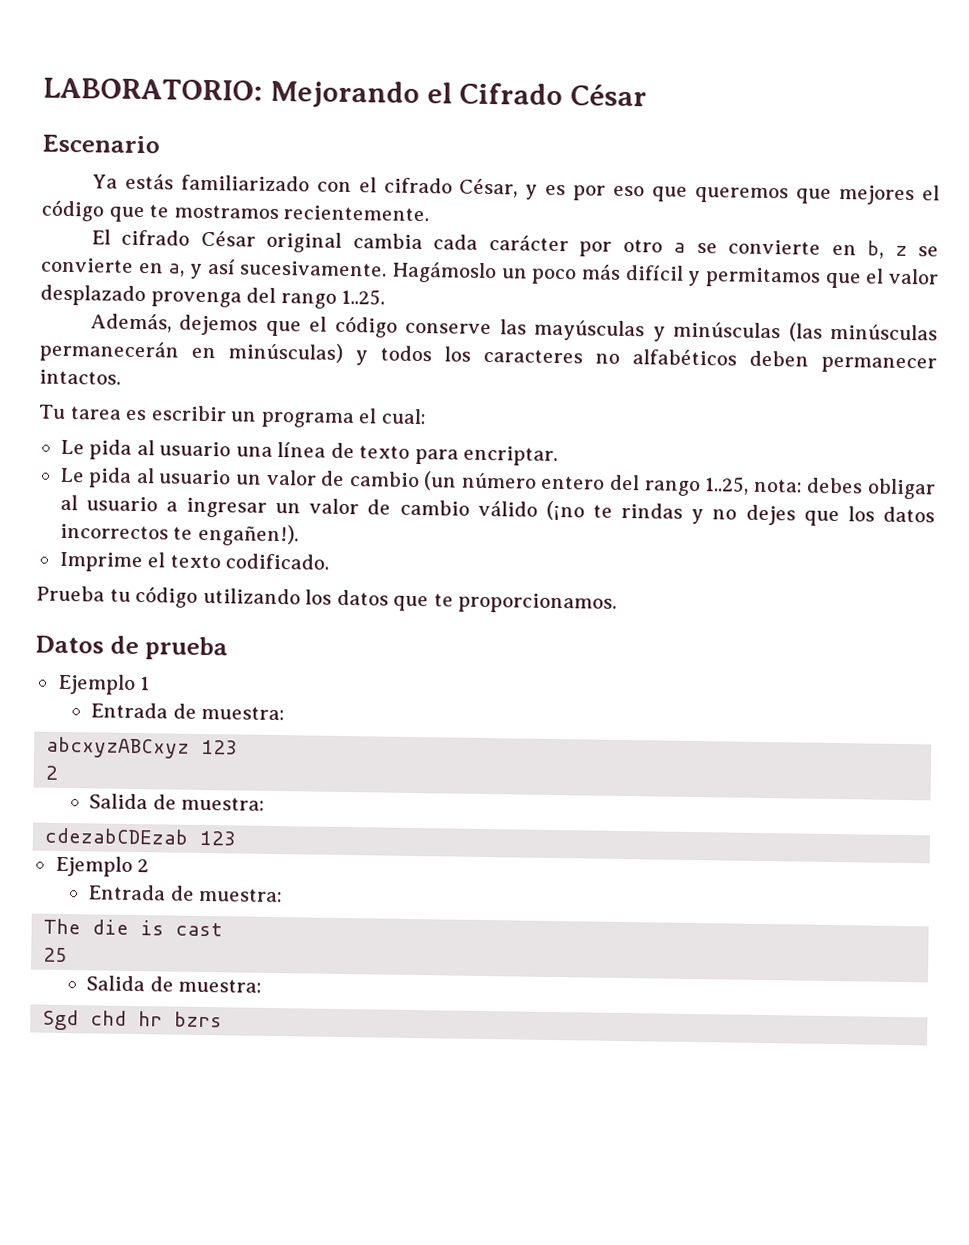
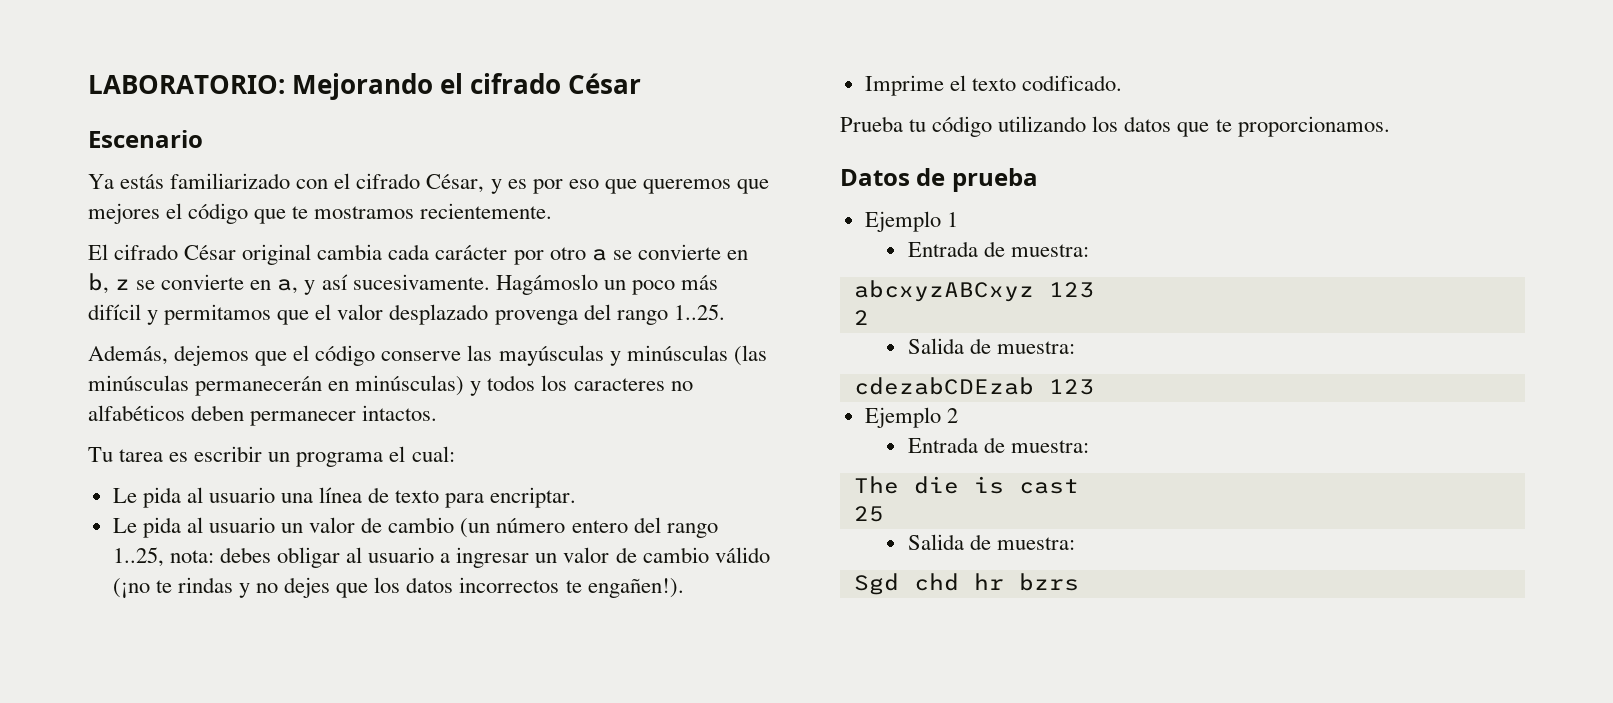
[459,82,564,106] Cifrado -> [470,73,562,94] cifrado

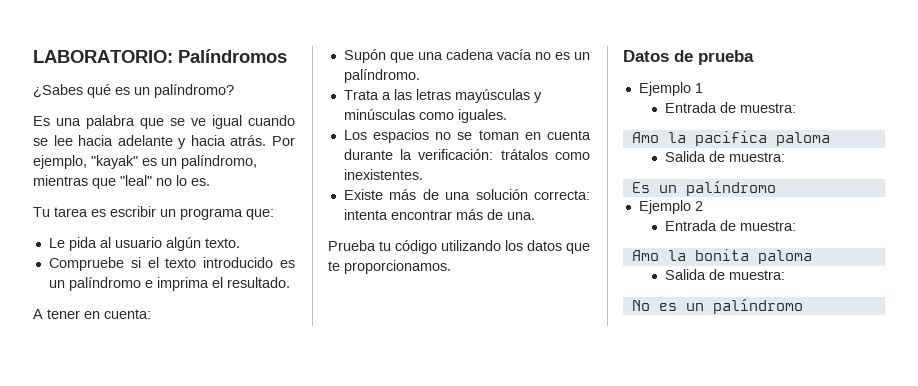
[292,73,642,100] [88,130,203,148] [88,173,769,194] [88,203,553,224] [88,244,748,265] [88,273,718,295] [88,304,725,325] [88,345,767,366] [88,375,693,396] [88,405,438,426] Mejorando el cifrado César // Escenario // Ya estás familiarizado con el cifrado César, y es por eso que queremos que mejores el código que te mostramos recientemente. // El cifrado César original cambia cada carácter por otro a se convierte en b, z se convierte en a, y así sucesivamente. Hagámoslo un poco más difícil y permitamos que el valor desplazado provenga del rango 1..25. // Además, dejemos que el código conserve las mayúsculas y minúsculas (las minúsculas permanecerán en minúsculas) y todos los caracteres no alfabéticos deben permanecer intactos. -> [178,49,287,63] [33,84,234,98] [33,115,295,129] [33,135,296,149] [33,155,257,169] [33,175,210,189] Palíndromos // ¿Sabes qué es un palíndromo? // Es una palabra que se ve igual cuando se lee hacia adelante y hacia atrás. Por ejemplo, "kayak" es un palíndromo, mientras que "leal" no lo es.
[389,446,455,462] [112,487,577,508] [112,517,718,538] [112,547,770,568] [112,577,684,599] [864,75,1122,96] el cual: // Le pida al usuario una línea de texto para encriptar. // Le pida al usuario un valor de cambio (un número entero del rango 1..25, nota: debes obligar al usuario a ingresar un valor de cambio válido (¡no te rindas y no dejes que los datos incorrectos te engañen!). // Imprime el texto codificado. -> [246,209,274,220] [48,237,240,251] [48,257,295,271] [48,277,290,291] [33,309,151,319] [343,49,590,63] [343,69,420,83] [343,89,542,103] [343,109,507,123] [343,129,591,143] [343,149,590,160] [343,169,423,180] [343,189,590,200] [343,209,535,220] que: // Le pida al usuario algún texto. // Compruebe si el texto introducido es un palíndromo e imprima el resultado. // A tener en cuenta: // Supón que una cadena vacía no es un palíndromo. // Trata a las letras mayúsculas y minúsculas como iguales. // Los espacios no se toman en cuenta durante la verificación: trátalos como inexistentes. // Existe más de una solución correcta: intenta encontrar más de una.
[853,280,1094,302] [853,310,869,325] [907,338,1075,354] [853,377,1094,395] abcxyzABCxyz 123 // 2 // Salida de muestra: // cdezabCDEzab 123 -> [631,131,830,146] [665,151,786,162] [631,180,776,196] Amo la pacifica paloma // Salida de muestra: // Es un palíndromo
[853,476,1079,494] [853,506,884,522] [907,534,1075,550] [853,573,1079,595] The die is cast // 25 // Salida de muestra: // Sgd chd hr bzrs -> [631,249,812,264] [665,269,786,280] [631,298,803,314] Amo la bonita paloma // Salida de muestra: // No es un palíndromo

